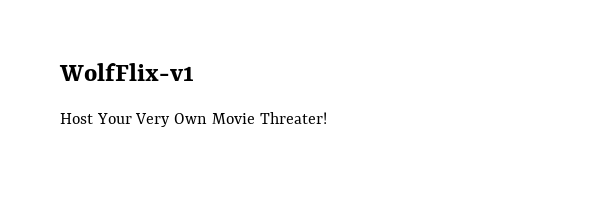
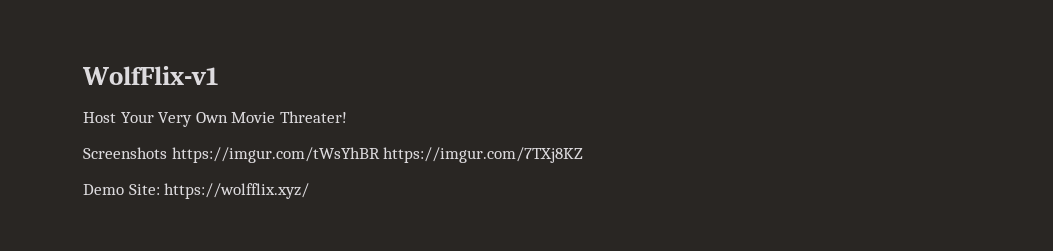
(327, 118) none -> [83,147,584,163] [83,183,310,199] // Screenshots https://imgur.com/tWsYhBR https://imgur.com/7TXj8KZ // Demo Site: https://wolfflix.xyz/

